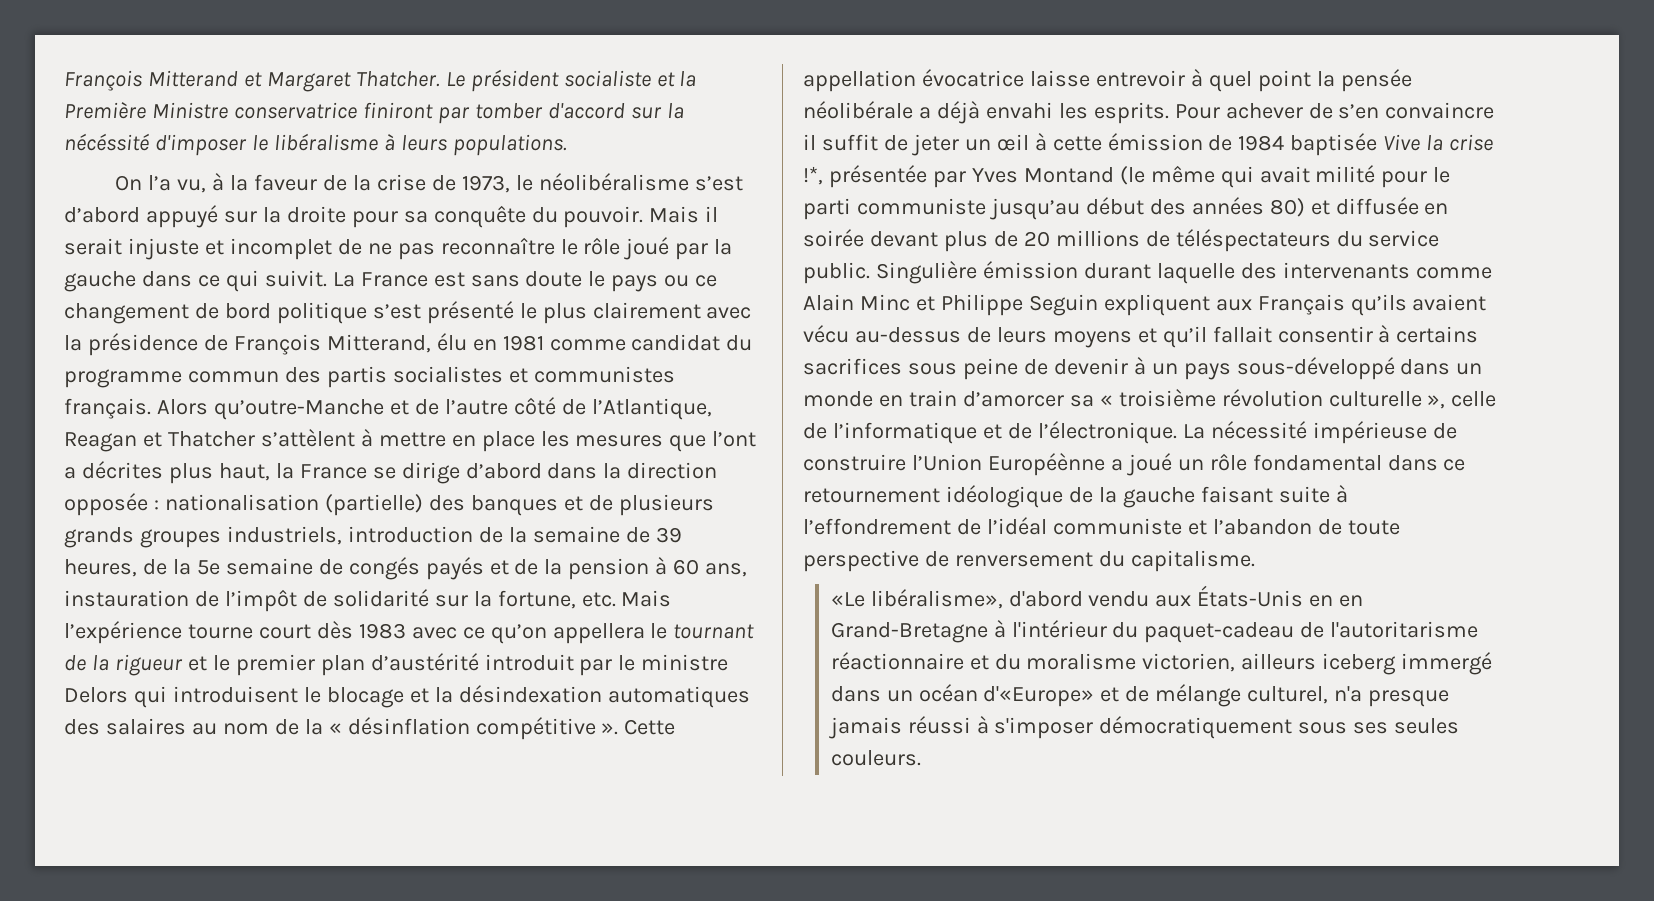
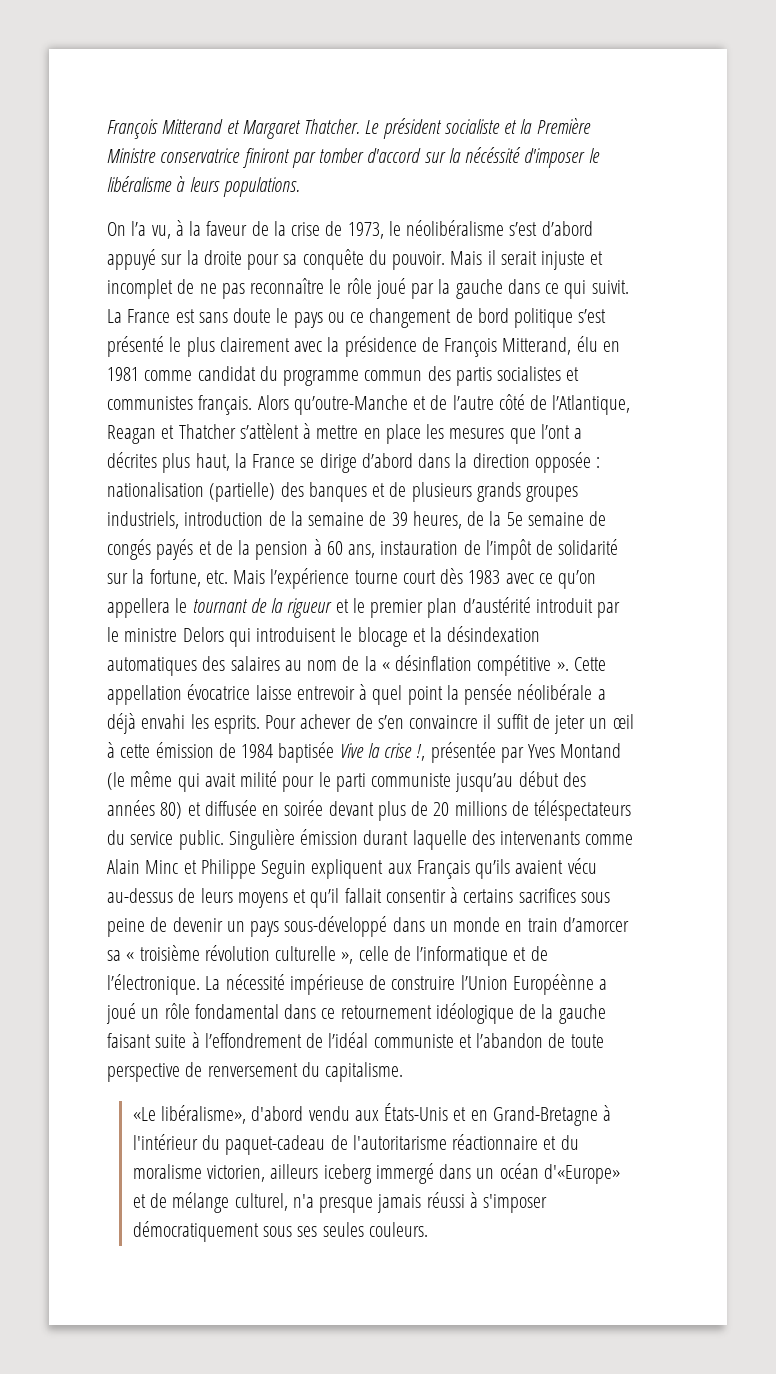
[803,166,823,185] !*, -> [416,744,426,761] !,
[1133,357,1146,375] à -> (223, 924) none
[1309,595,1334,607] en -> [453,1107,467,1121] et

